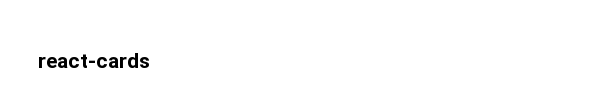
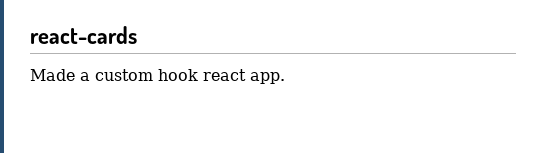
(150, 60) none -> [30,69,285,84] // Made a custom hook react app.

